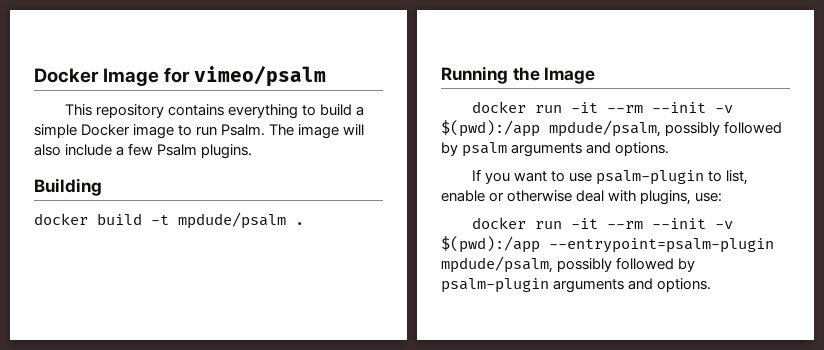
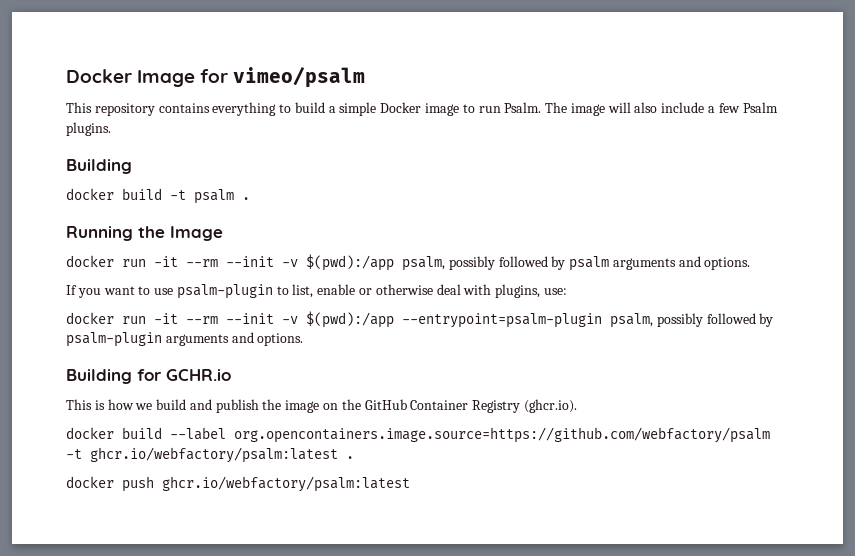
[178,212,286,229] mpdude/psalm -> [194,189,234,204] psalm
[549,120,661,137] mpdude/psalm, -> [402,256,445,271] psalm,
[441,256,553,273] mpdude/psalm, -> [610,313,653,328] psalm,
(712, 285) none -> [66,369,231,384] [66,399,577,413] [66,427,770,443] [66,447,354,463] [66,476,410,492] // Building for GCHR.io // This is how we build and publish the image on the GitHub Container Registry (ghcr.io). // docker build --label org.opencontainers.image.source=https://github.com/webfactory/psalm -t ghcr.io/webfactory/psalm:latest . // docker push ghcr.io/webfactory/psalm:latest

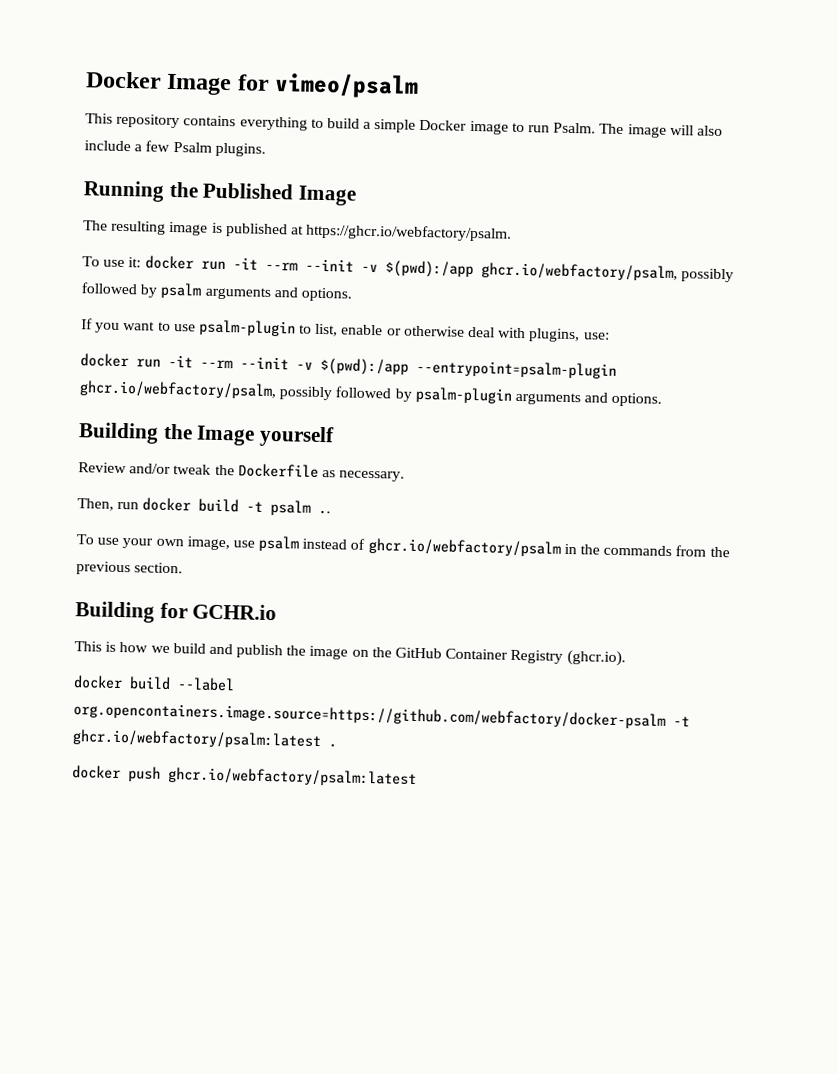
[66,159,132,174] [66,188,250,204] // Building // docker build -t psalm . -> (266, 149) none
(165, 232) none -> [202,182,295,200] Published
[66,254,445,271] docker run -it --rm --init -v $(pwd):/app psalm, -> [83,220,513,242] [82,255,678,282] The resulting image is published at https://ghcr.io/webfactory/psalm. // To use it: docker run -it --rm --init -v $(pwd):/app ghcr.io/webfactory/psalm,
[610,313,653,328] psalm, -> [79,380,277,400] ghcr.io/webfactory/psalm,
(304, 339) none -> [78,422,336,448] [78,462,406,482] [77,497,332,516] [76,534,730,558] [76,561,184,576] // Building the Image yourself // Review and/or tweak the Dockerfile as necessary. // Then, run docker build -t psalm .. // To use your own image, use psalm instead of ghcr.io/webfactory/psalm in the commands from the previous section.
[234,427,770,443] org.opencontainers.image.source=https://github.com/webfactory/psalm -> [73,702,666,729] org.opencontainers.image.source=https://github.com/webfactory/docker-psalm

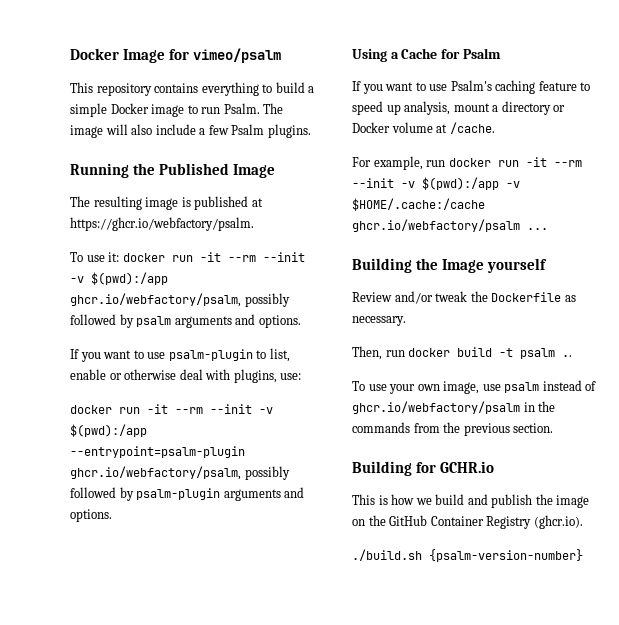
(663, 399) none -> [352,48,501,62] [352,80,591,94] [352,101,566,115] [352,122,495,134] [352,156,582,170] [352,177,520,190] [352,198,485,211] [352,219,548,232] // Using a Cache for Psalm // If you want to use Psalm's caching feature to speed up analysis, mount a directory or Docker volume at /cache. // For example, run docker run -it --rm --init -v $(pwd):/app -v $HOME/.cache:/cache ghcr.io/webfactory/psalm ...
[73,675,235,692] [73,702,690,729] [72,729,337,750] [72,765,417,787] docker build --label org.opencontainers.image.source=https://github.com/webfactory/docker-psalm -t ghcr.io/webfactory/psalm:latest . // docker push ghcr.io/webfactory/psalm:latest -> [352,549,583,562] ./build.sh {psalm-version-number}

